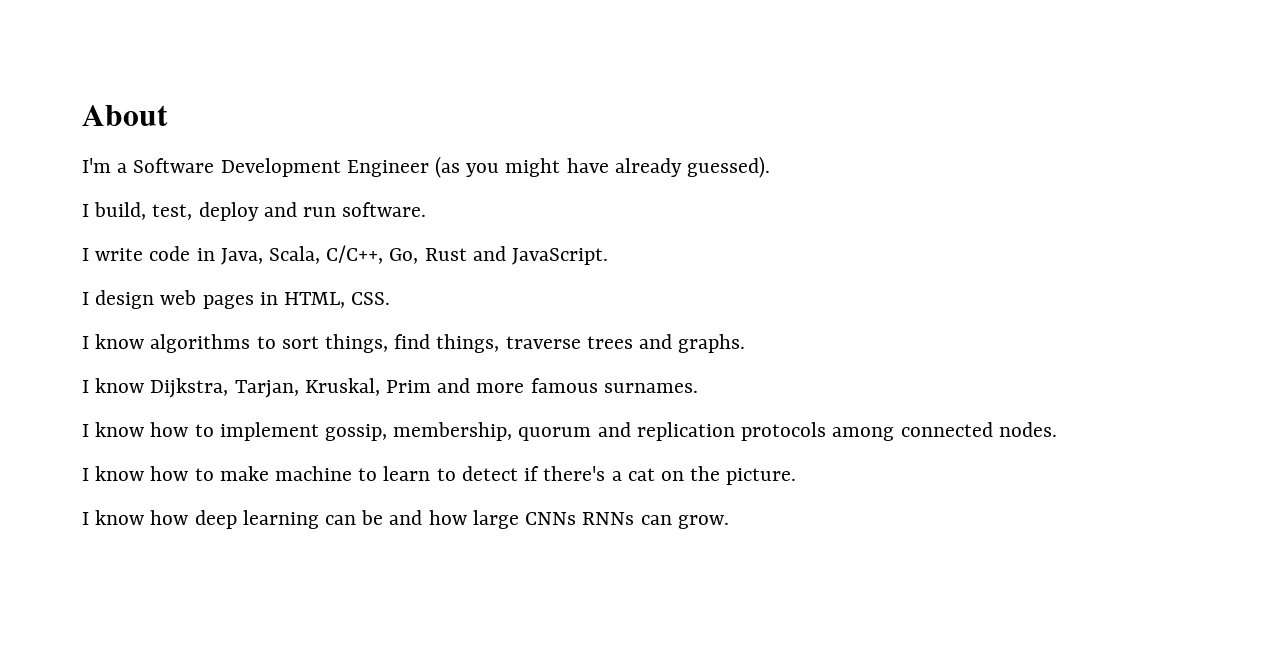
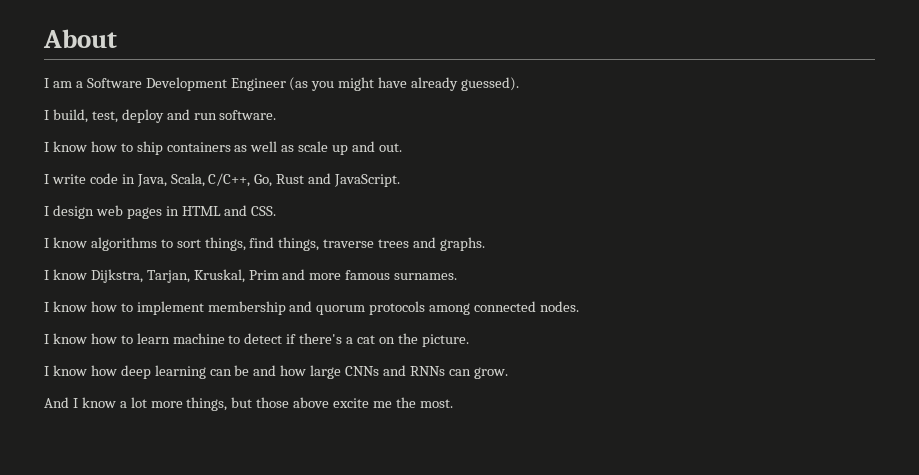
[82,158,111,173] I'm -> [44,78,72,88] I am
(427, 209) none -> [44,141,402,155] // I know how to ship containers as well as scale up and out.
[284,292,346,308] HTML, -> [181,205,248,216] HTML and
[325,422,735,441] gossip, membership, quorum and replication -> [207,301,366,315] membership and quorum
[219,466,269,481] make -> [136,333,170,344] learn
[383,466,456,481] learn to -> (241, 339) none
(577, 518) none -> [383,365,407,376] and
(729, 522) none -> [44,397,453,411] // And I know a lot more things, but those above excite me the most.

